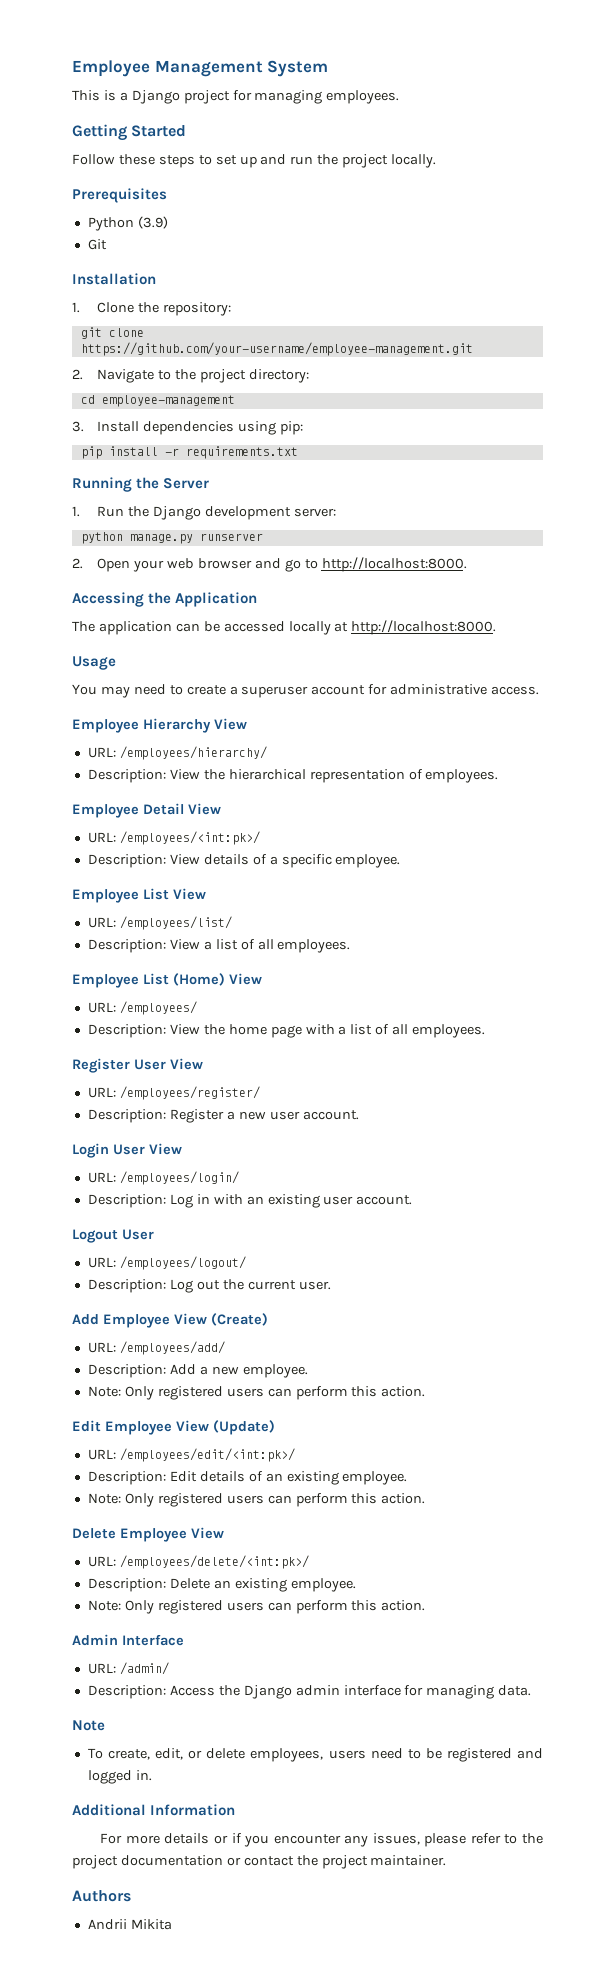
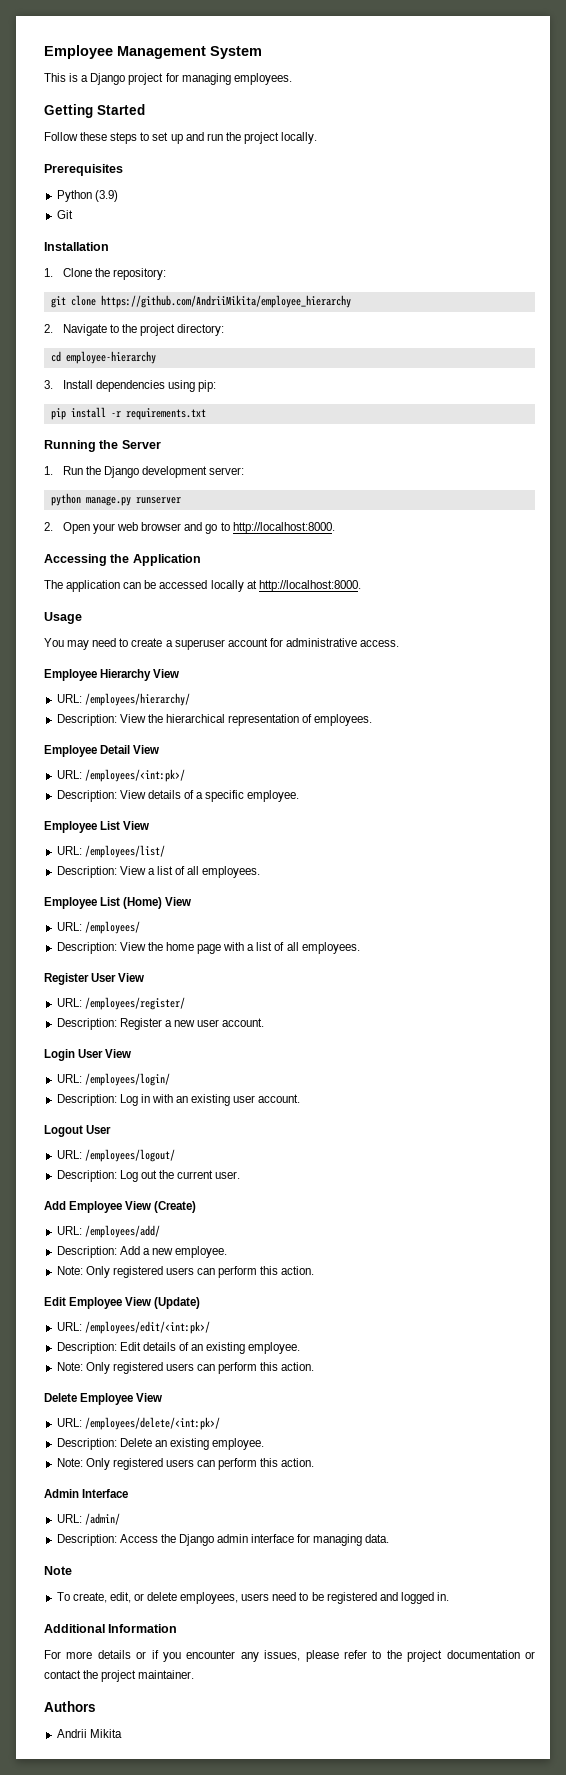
[80,342,473,356] https://github.com/your-username/employee-management.git -> [100,295,351,308] https://github.com/AndriiMikita/employee_hierarchy
[101,395,235,407] employee-management -> [65,351,156,364] employee-hierarchy

